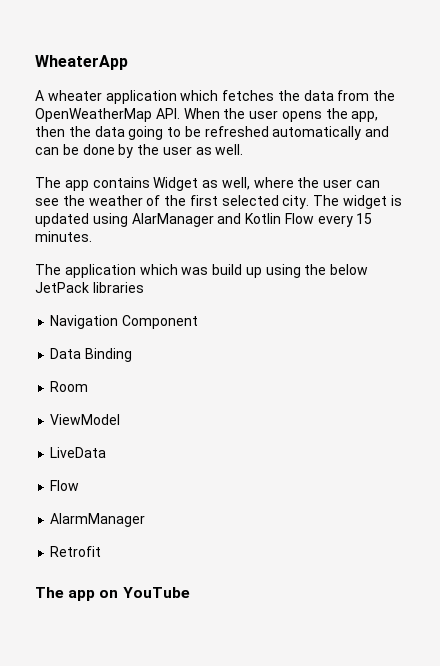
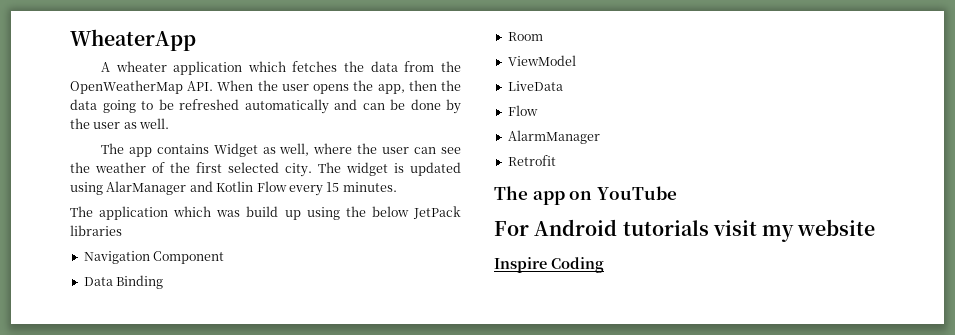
(190, 592) none -> [494,219,876,242] [494,257,604,273] // For Android tutorials visit my website // Inspire Coding

